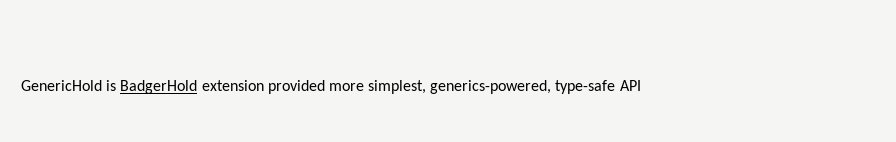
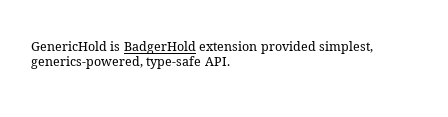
[328,83,364,91] more -> (316, 47) none
[619,80,641,91] API -> [204,57,230,66] API.

